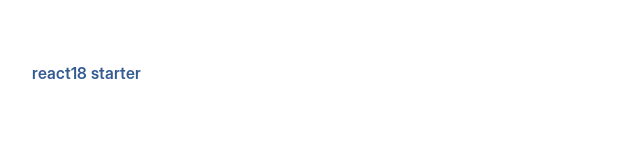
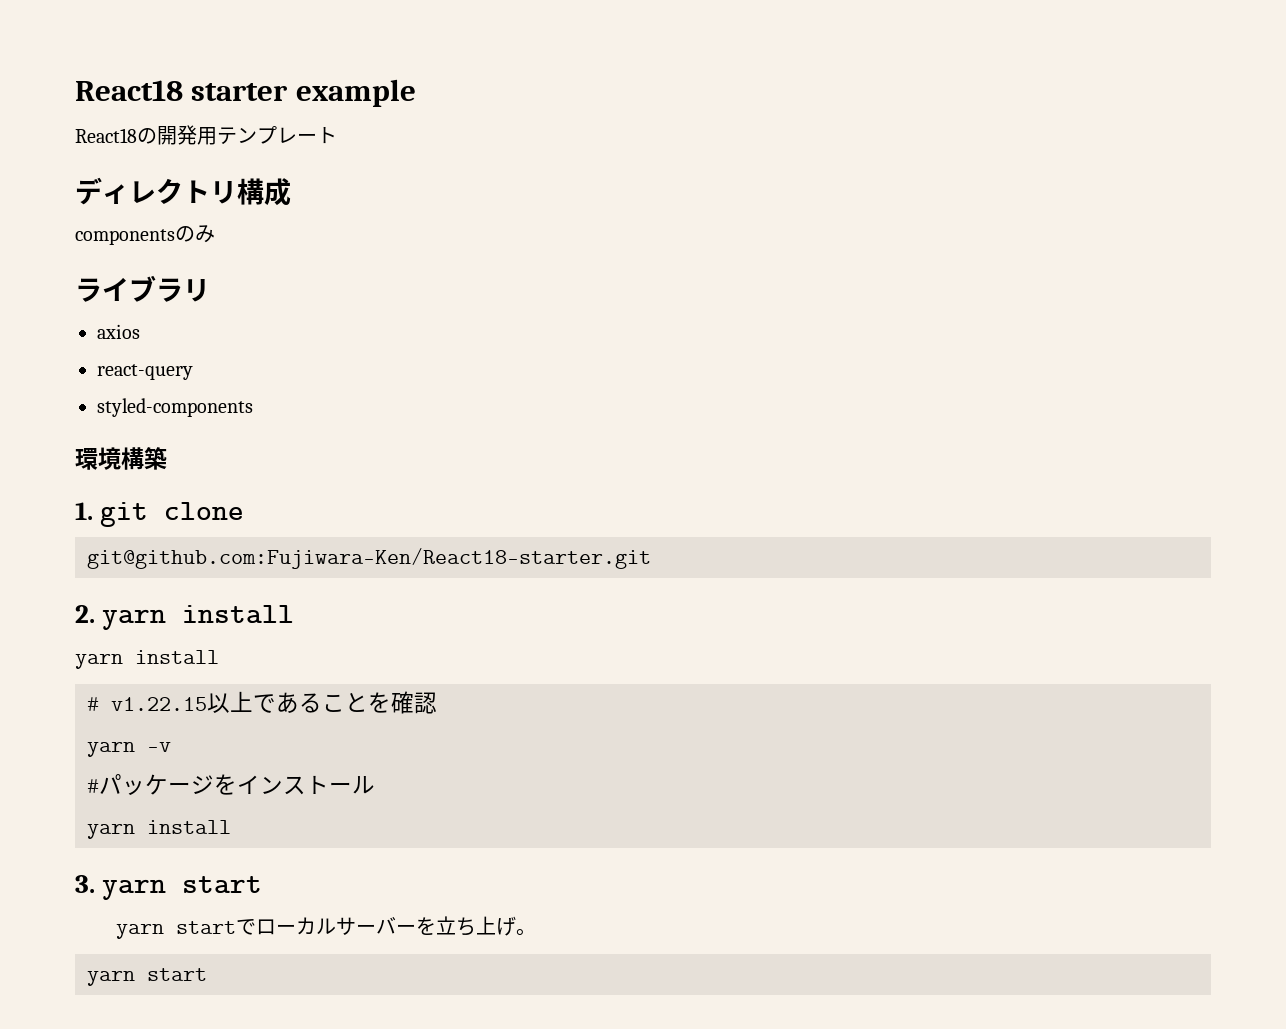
[32,67,142,79] react18 starter -> [75,79,416,107] [75,125,337,145] [75,177,291,206] [75,225,215,245] [75,275,210,302] [97,324,140,339] [97,364,193,380] [97,398,253,417] [75,447,167,470] [75,502,245,527] [87,548,651,569] [75,605,295,630] [75,650,219,669] [87,691,437,714] [87,742,171,757] [87,774,375,795] [87,820,231,839] [75,875,263,900] [116,916,537,939] [87,968,207,986] React18 starter example // React18の開発用テンプレート // ディレクトリ構成 // componentsのみ // ライブラリ // axios // react-query // styled-components // 環境構築 // 1. git clone // git@github.com:Fujiwara-Ken/React18-starter.git // 2. yarn install // yarn install // # v1.22.15以上であることを確認 // yarn -v // #パッケージをインストール // yarn install // 3. yarn start // yarn startでローカルサーバーを立ち上げ。 // yarn start

